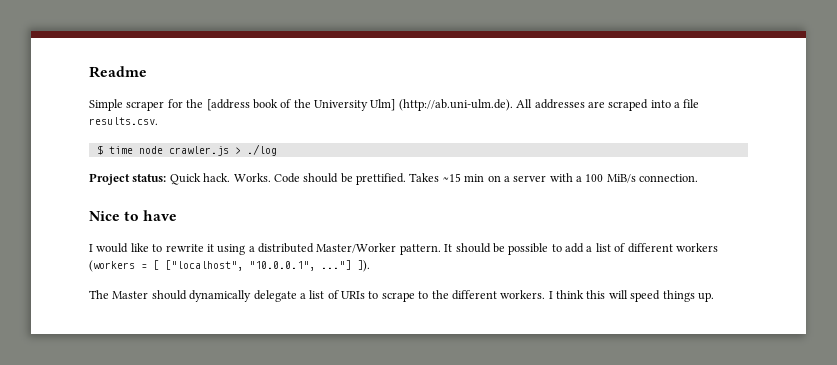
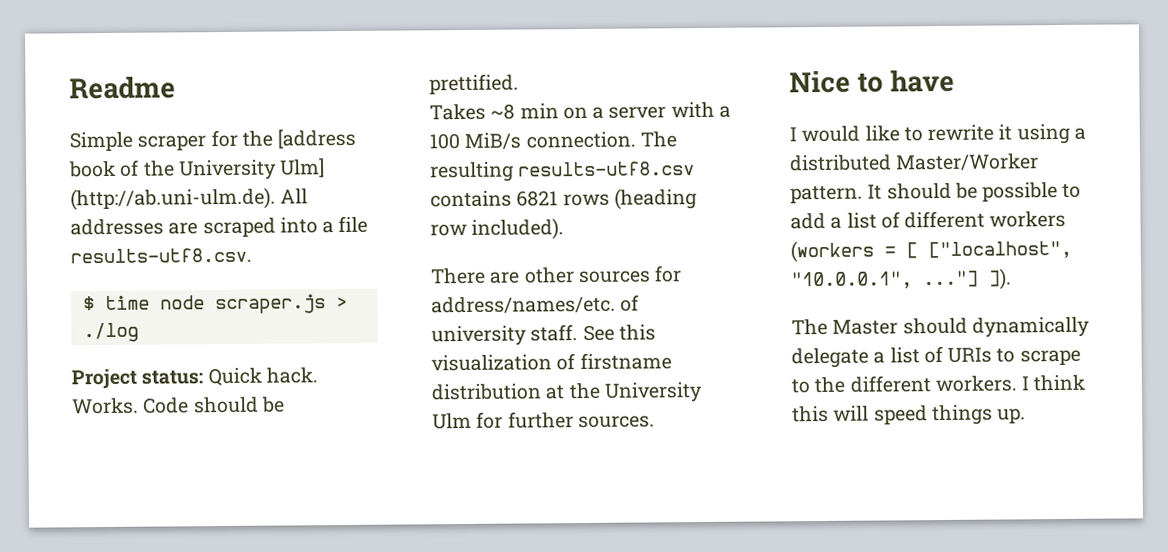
[89,117,158,125] results.csv. -> [70,247,252,264] results-utf8.csv.
[168,146,229,156] crawler.js -> [214,294,326,315] scraper.js
[409,173,461,182] Takes ~15 -> [429,103,516,121] // Takes ~8
(699, 178) none -> [639,131,677,148] [430,161,696,183] [430,188,697,210] [430,218,565,240] [430,265,683,285] [431,294,640,315] [431,324,656,347] [431,352,672,372] [431,382,703,403] [432,411,655,430] The resulting results-utf8.csv contains 6821 rows (heading row included). // There are other sources for address/names/etc. of university staff. See this visualization of firstname distribution at the University Ulm for further sources.

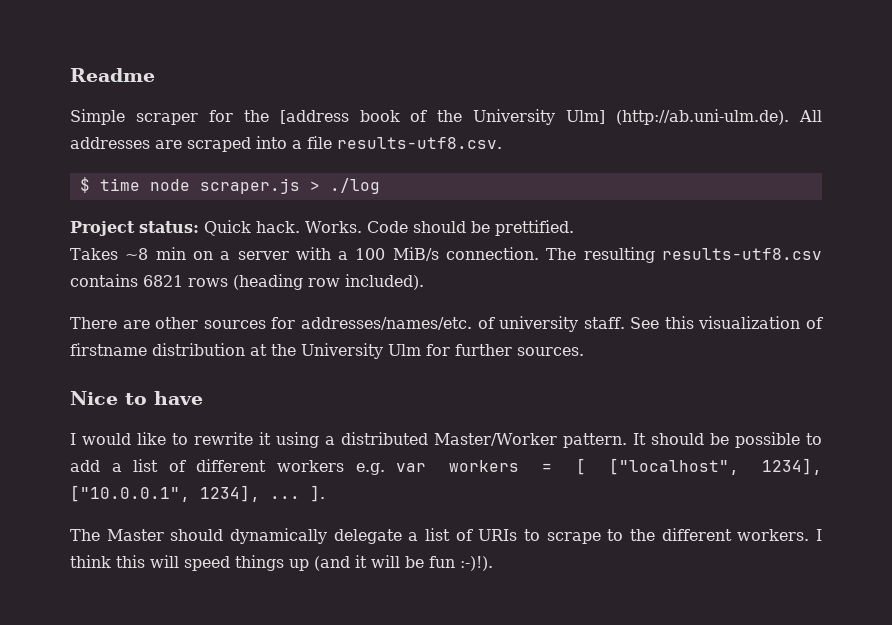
[431,295,616,315] address/names/etc. -> [300,317,472,330] addresses/names/etc.
[790,240,1072,263] [790,268,1012,290] (workers = [ ["localhost", "10.0.0.1", ..."] ]). -> [355,458,822,475] [70,485,325,502] e.g. var workers = [ ["localhost", 1234], ["10.0.0.1", 1234], ... ].
[997,408,1027,424] up. -> [289,555,493,571] up (and it will be fun :-)!).

